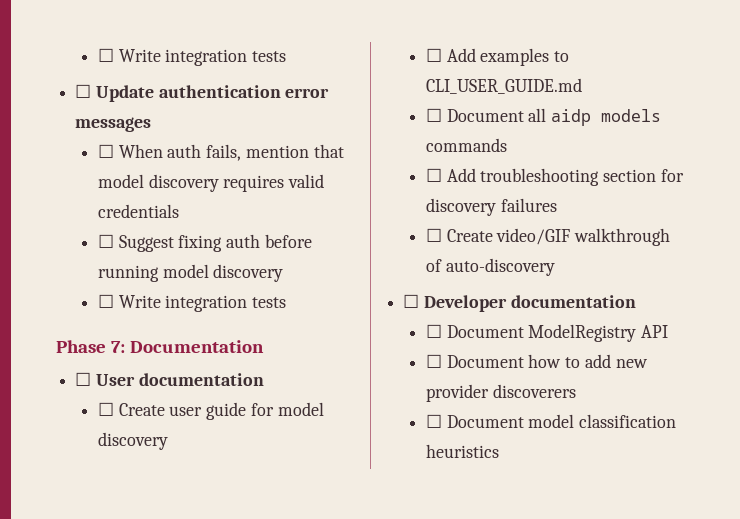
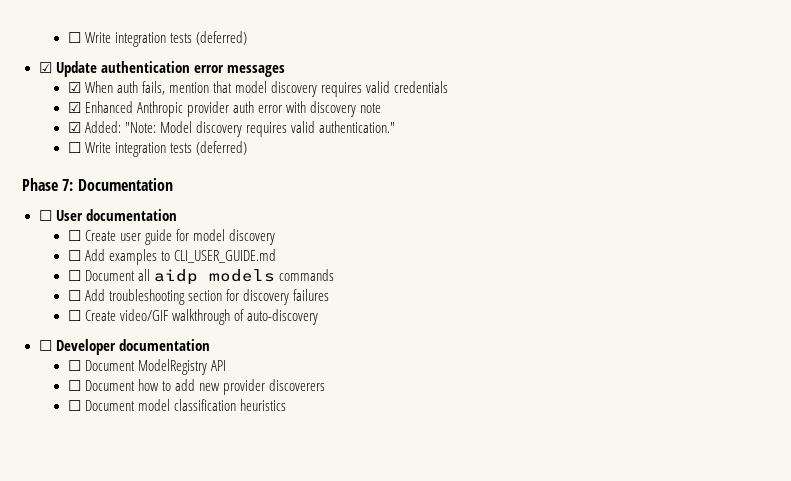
[97,48,287,66] [75,84,92,98] ☐ Write integration tests // ☐ -> [67,31,247,47] [38,62,52,73] ☐ Write integration tests (deferred) // ☑
[97,144,114,158] ☐ -> [67,82,81,93] ☑
[97,234,312,252] [97,264,284,282] [97,294,287,312] ☐ Suggest fixing auth before running model discovery // ☐ Write integration tests -> [67,101,381,117] [67,121,395,137] [67,141,247,157] ☑ Enhanced Anthropic provider auth error with discovery note // ☑ Added: "Note: Model discovery requires valid authentication." // ☐ Write integration tests (deferred)

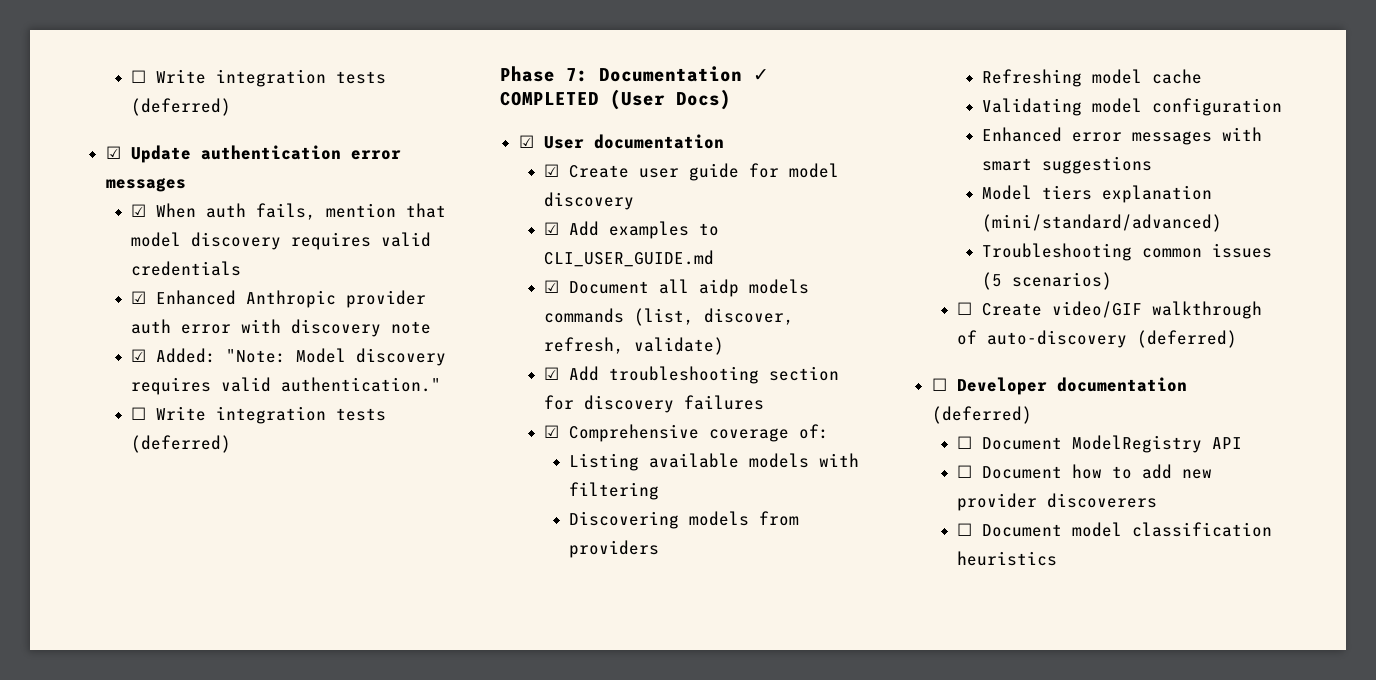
[38,210,52,221] // ☐ -> [753,69,769,81] [500,89,731,110] [518,135,534,148] ✓ COMPLETED (User Docs) // ☑
[67,230,81,241] ☐ -> [544,164,560,177] ☑
[67,250,81,261] ☐ -> [544,222,560,235] ☑
[67,270,81,281] ☐ -> [544,280,560,293] ☑
[67,290,81,301] // ☐ -> [634,308,795,326] [544,337,725,355] [544,367,560,380] (list, discover, refresh, validate) // ☑
(329, 295) none -> [544,424,830,442] [569,453,860,471] [569,482,660,500] [569,511,800,529] [569,540,660,558] [982,69,1203,87] [982,98,1283,116] [982,127,1263,145] [982,156,1153,174] [982,185,1213,203] [982,214,1223,232] [982,243,1273,261] [982,272,1113,290] // ☑ Comprehensive coverage of: // Listing available models with filtering // Discovering models from providers // Refreshing model cache // Validating model configuration // Enhanced error messages with smart suggestions // Model tiers explanation (mini/standard/advanced) // Troubleshooting common issues (5 scenarios)
(318, 317) none -> [1137,330,1238,348] (deferred)
(210, 345) none -> [931,406,1032,424] (deferred)

